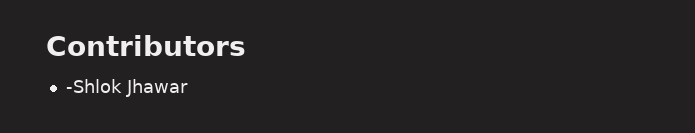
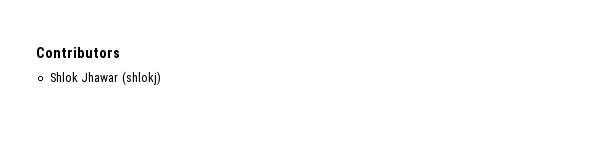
[65,79,188,97] -Shlok Jhawar -> [49,71,161,85] Shlok Jhawar (shlokj)

